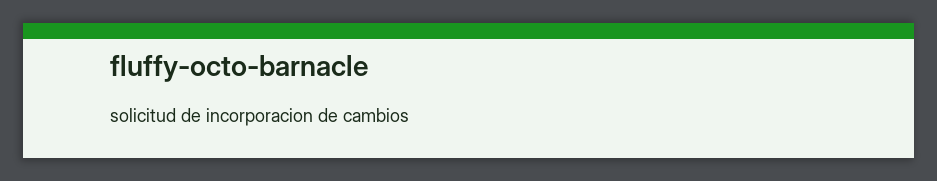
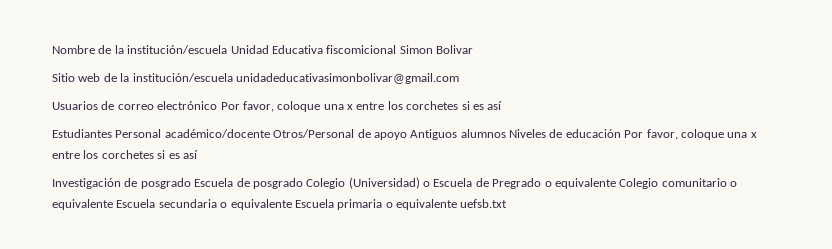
[110,55,368,82] [110,108,409,126] fluffy-octo-barnacle // solicitud de incorporacion de cambios -> [52,45,473,54] [52,73,459,84] [52,101,503,112] [52,129,757,140] [52,150,198,159] [52,177,737,189] [52,199,508,210] Nombre de la institución/escuela Unidad Educativa fiscomicional Simon Bolivar // Sitio web de la institución/escuela unidadeducativasimonbolivar@gmail.com // Usuarios de correo electrónico Por favor, coloque una x entre los corchetes si es así // Estudiantes Personal académico/docente Otros/Personal de apoyo Antiguos alumnos Niveles de educación Por favor, coloque una x entre los corchetes si es así // Investigación de posgrado Escuela de posgrado Colegio (Universidad) o Escuela de Pregrado o equivalente Colegio comunitario o equivalente Escuela secundaria o equivalente Escuela primaria o equivalente uefsb.txt

